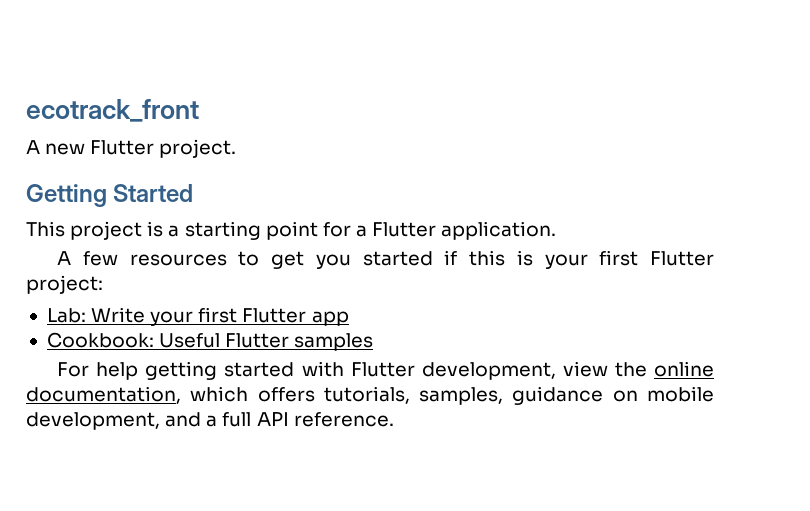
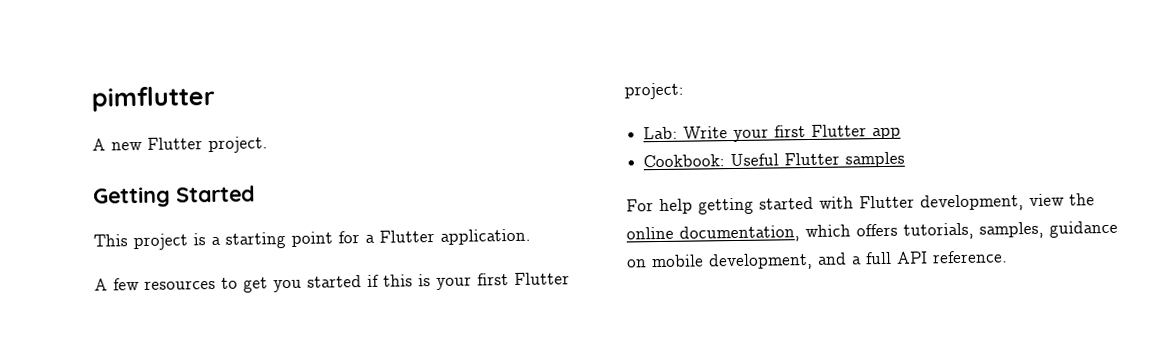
[26,99,199,122] ecotrack_front -> [91,85,216,112] pimflutter

